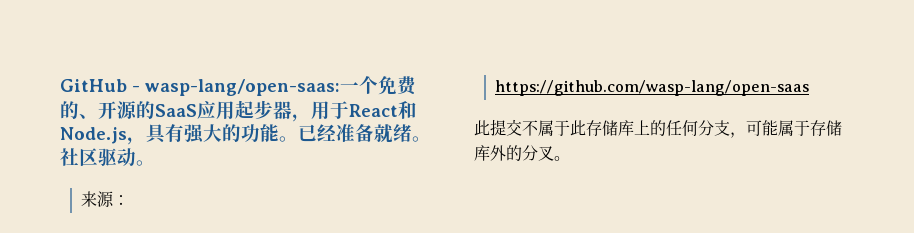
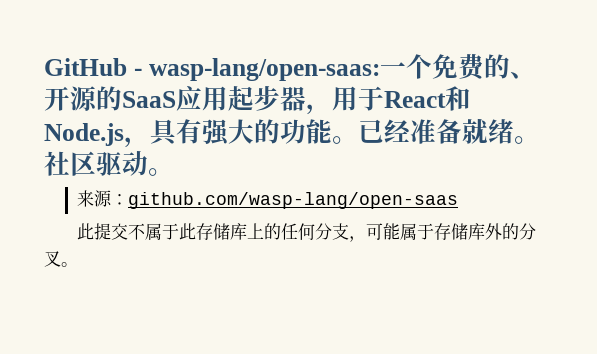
[494,80,809,96] https://github.com/wasp-lang/open-saas -> [128,192,459,209] github.com/wasp-lang/open-saas

